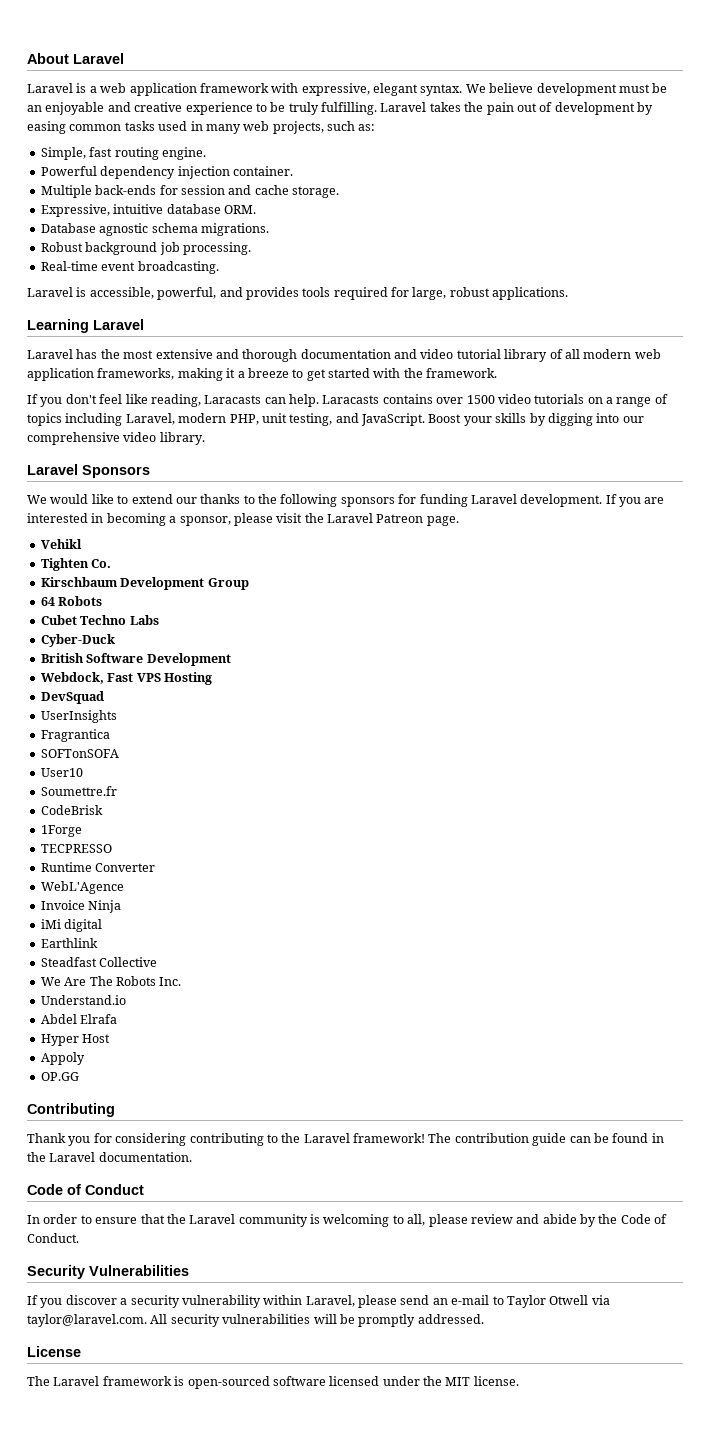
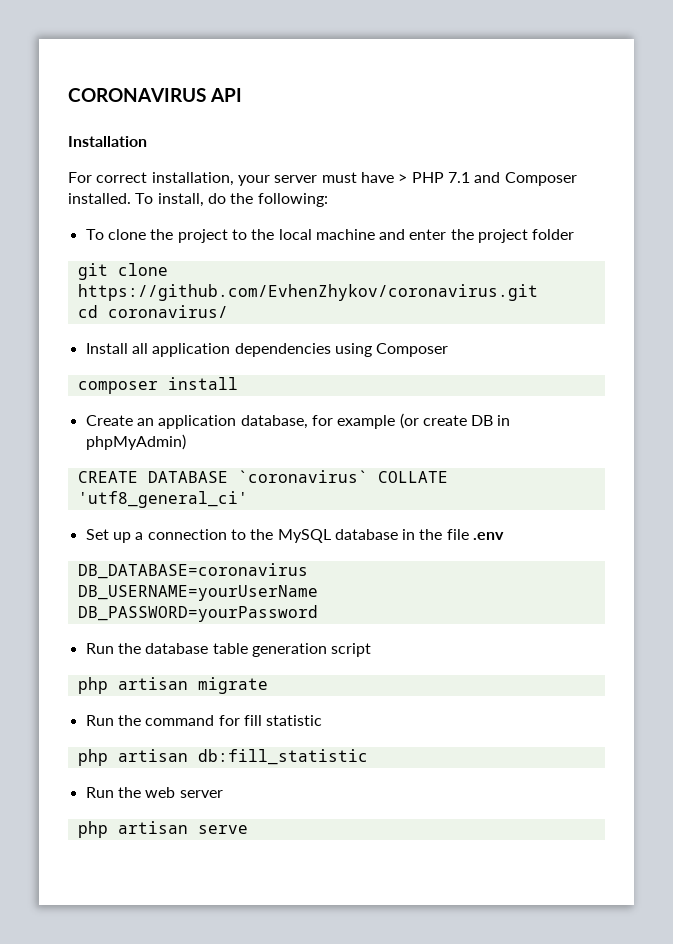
[27,53,124,64] [27,83,668,96] [27,102,653,115] [27,121,376,134] [40,147,206,160] [40,166,293,179] [40,185,339,198] [40,204,256,217] [40,223,269,236] [40,242,251,255] [40,261,219,274] [27,287,569,300] [27,319,144,333] [27,349,661,362] [27,368,498,381] [27,394,668,407] [27,413,644,426] [27,432,205,445] [27,464,150,478] [27,494,665,507] [27,513,459,526] [40,539,82,549] [40,558,112,571] [40,577,249,590] [40,596,103,606] [40,615,159,625] [40,634,115,647] [40,653,231,666] [40,672,212,685] [40,691,104,704] [40,710,117,723] [40,729,110,742] [40,749,119,758] [40,768,83,777] [40,786,117,796] [40,805,103,815] [40,825,82,837] [40,844,112,853] [40,862,156,872] [40,881,124,894] [40,900,122,913] [40,919,103,932] [40,938,98,948] [40,957,158,967] [40,976,182,986] [40,995,126,1005] [40,1014,118,1024] [40,1034,111,1046] [40,1052,85,1065] [40,1072,79,1081] [27,1103,115,1117] [27,1133,664,1146] [27,1152,192,1162] [27,1184,144,1195] [27,1214,668,1227] [27,1233,79,1243] [27,1265,189,1279] [27,1295,610,1308] [27,1314,484,1327] [27,1346,81,1357] [27,1376,519,1389] About Laravel // Laravel is a web application framework with expressive, elegant syntax. We believe development must be an enjoyable and creative experience to be truly fulfilling. Laravel takes the pain out of development by easing common tasks used in many web projects, such as: // Simple, fast routing engine. // Powerful dependency injection container. // Multiple back-ends for session and cache storage. // Expressive, intuitive database ORM. // Database agnostic schema migrations. // Robust background job processing. // Real-time event broadcasting. // Laravel is accessible, powerful, and provides tools required for large, robust applications. // Learning Laravel // Laravel has the most extensive and thorough documentation and video tutorial library of all modern web application frameworks, making it a breeze to get started with the framework. // If you don't feel like reading, Laracasts can help. Laracasts contains over 1500 video tutorials on a range of topics including Laravel, modern PHP, unit testing, and JavaScript. Boost your skills by digging into our comprehensive video library. // Laravel Sponsors // We would like to extend our thanks to the following sponsors for funding Laravel development. If you are interested in becoming a sponsor, please visit the Laravel Patreon page. // Vehikl // Tighten Co. // Kirschbaum Development Group // 64 Robots // Cubet Techno Labs // Cyber-Duck // British Software Development // Webdock, Fast VPS Hosting // DevSquad // UserInsights // Fragrantica // SOFTonSOFA // User10 // Soumettre.fr // CodeBrisk // 1Forge // TECPRESSO // Runtime Converter // WebL'Agence // Invoice Ninja // iMi digital // Earthlink // Steadfast Collective // We Are The Robots Inc. // Understand.io // Abdel Elrafa // Hyper Host // Appoly // OP.GG // Contributing // Thank you for considering contributing to the Laravel framework! The contribution guide can be found in the Laravel documentation. // Code of Conduct // In order to ensure that the Laravel community is welcoming to all, please review and abide by the Code of Conduct. // Security Vulnerabilities // If you discover a security vulnerability within Laravel, please send an e-mail to Taylor Otwell via taylor@laravel.com. All security vulnerabilities will be promptly addressed. // License // The Laravel framework is open-sourced software licensed under the MIT license. -> [68,88,242,102] [68,136,147,147] [68,172,577,186] [68,193,328,207] [85,229,575,243] [77,263,168,280] [77,284,538,301] [77,305,228,318] [85,343,449,357] [77,377,238,394] [85,413,511,429] [85,434,186,450] [77,470,448,483] [77,491,248,508] [85,529,505,543] [77,563,308,579] [77,585,318,601] [77,605,318,622] [85,643,372,657] [77,677,268,694] [85,715,323,726] [77,749,368,766] [85,787,223,798] [77,821,248,838] CORONAVIRUS API // Installation // For correct installation, your server must have > PHP 7.1 and Composer installed. To install, do the following: // To clone the project to the local machine and enter the project folder // git clone https://github.com/EvhenZhykov/coronavirus.git // cd coronavirus/ // Install all application dependencies using Composer // composer install // Create an application database, for example (or create DB in phpMyAdmin) // CREATE DATABASE `coronavirus` COLLATE 'utf8_general_ci' // Set up a connection to the MySQL database in the file .env // DB_DATABASE=coronavirus // DB_USERNAME=yourUserName // DB_PASSWORD=yourPassword // Run the database table generation script // php artisan migrate // Run the command for fill statistic // php artisan db:fill_statistic // Run the web server // php artisan serve

